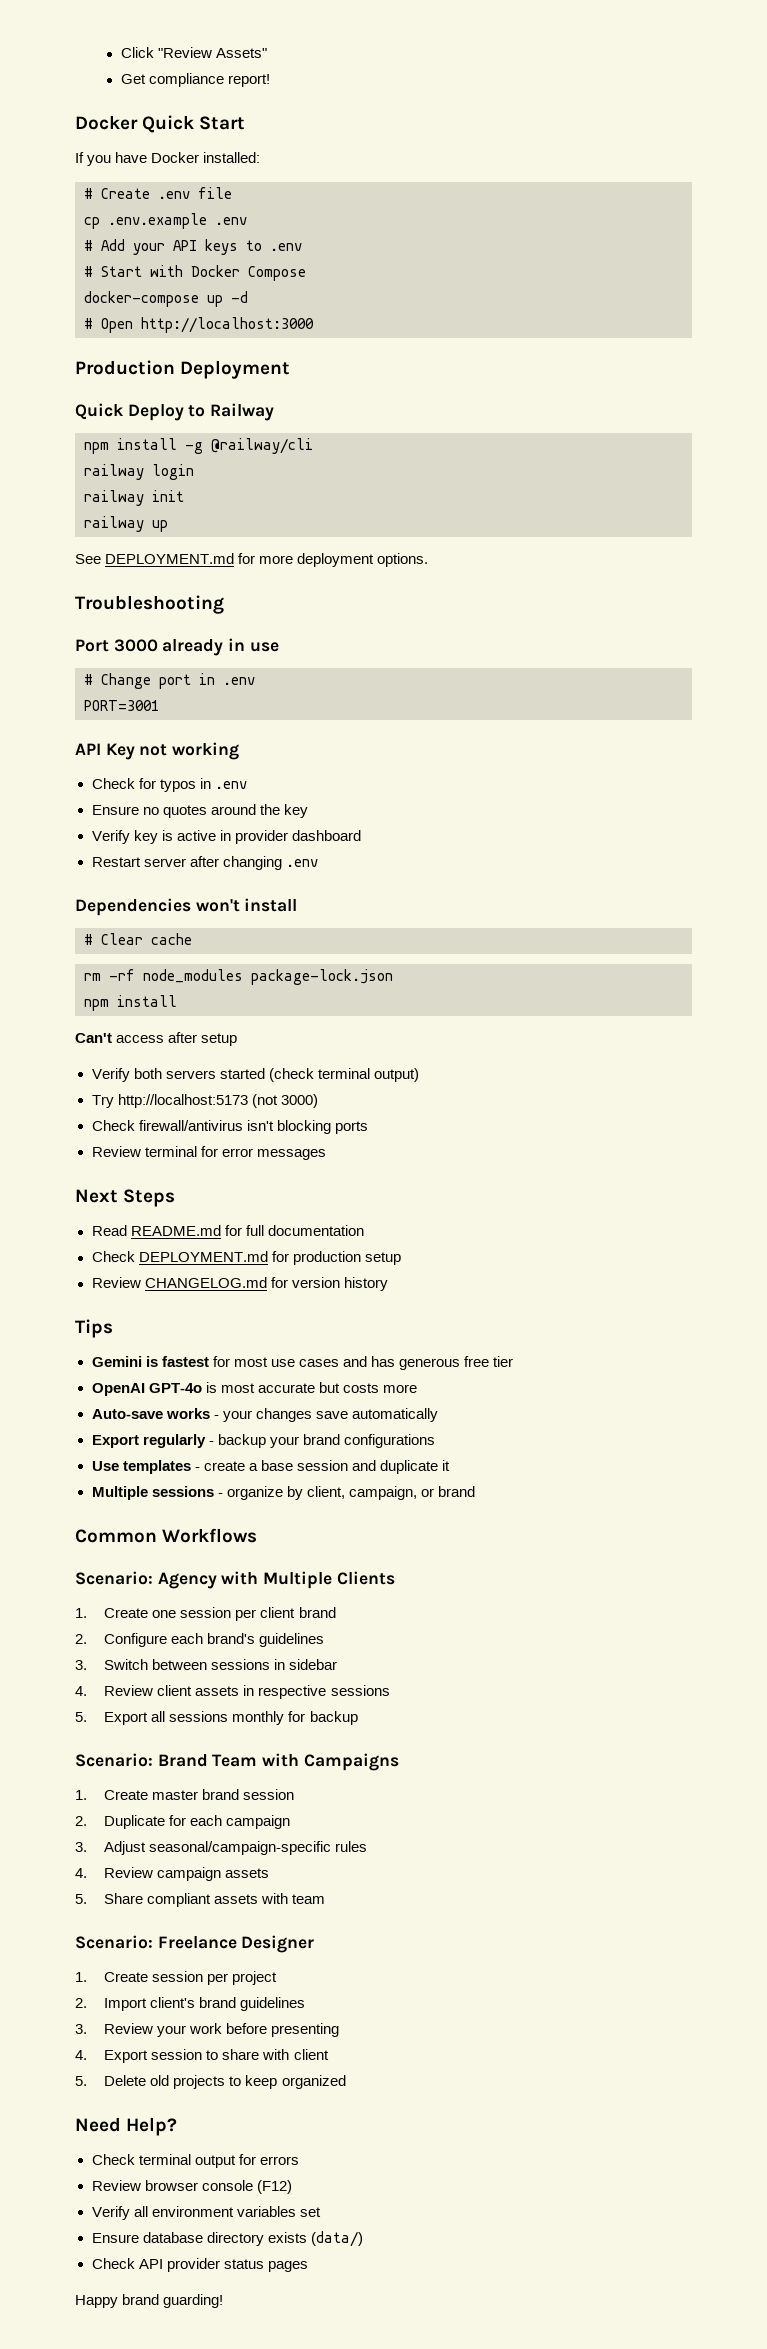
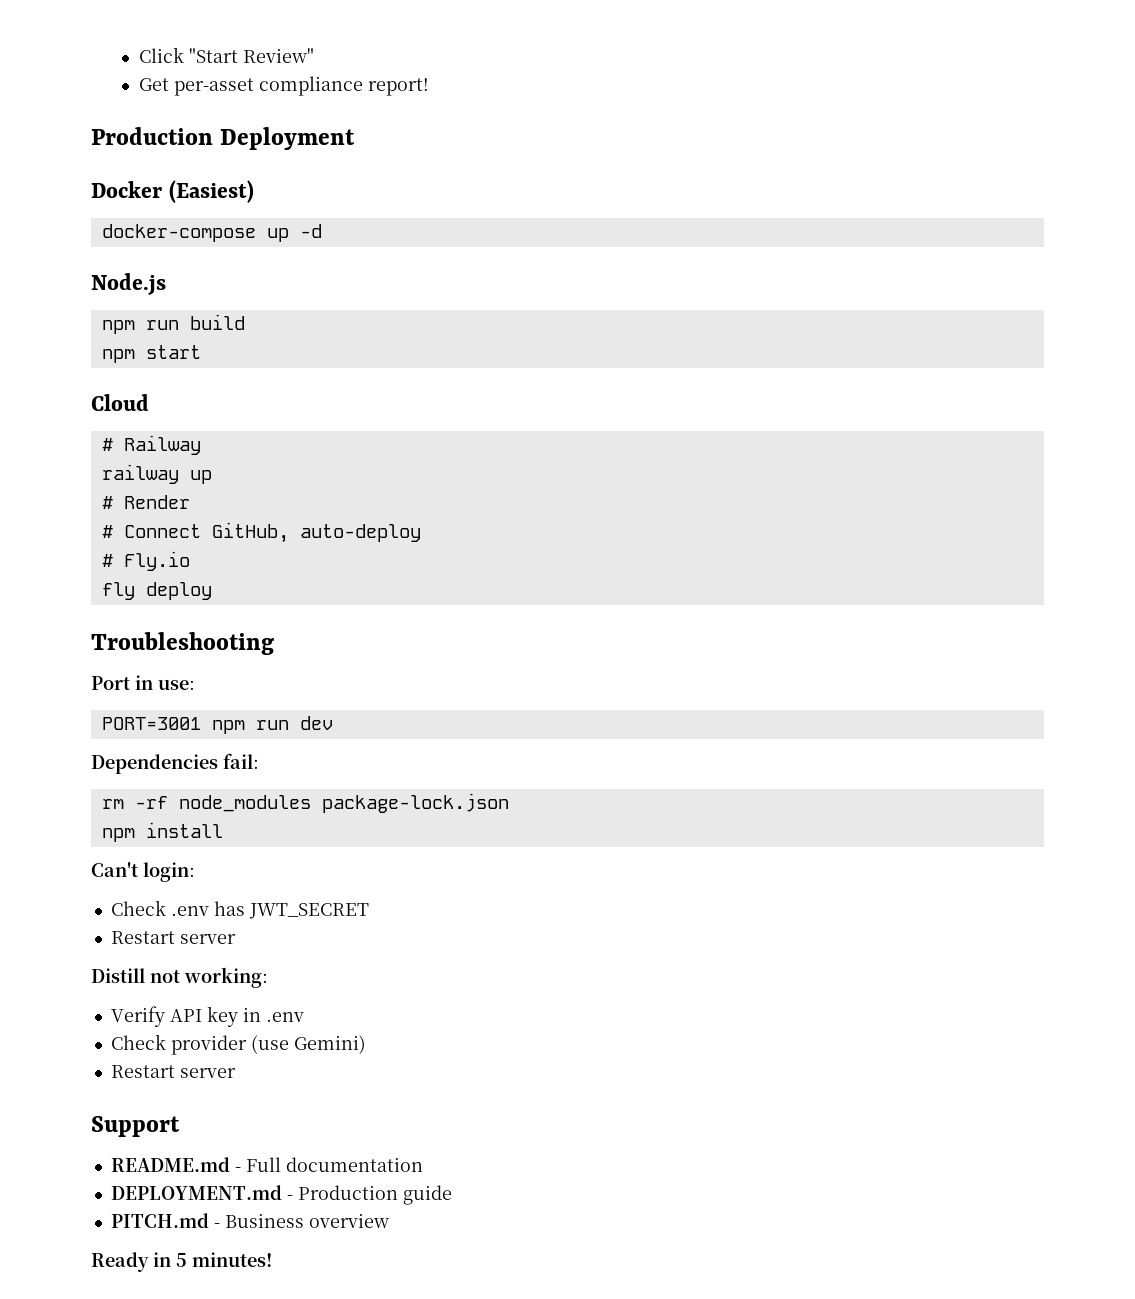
[157,47,267,58] "Review Assets" -> [188,48,314,63] "Start Review"
(146, 79) none -> [173,78,254,96] per-asset
[75,115,246,133] [75,152,261,166] [84,187,232,199] [84,213,247,229] [84,239,302,255] [84,265,306,281] [84,291,248,307] [84,317,314,333] [75,360,291,379] [75,403,275,421] [84,438,313,454] [84,464,194,480] [84,490,184,506] [84,516,168,532] [75,553,429,567] [75,595,224,614] [75,638,279,656] [84,673,255,689] [84,700,159,711] [75,742,240,760] [91,778,247,792] [91,804,308,818] [91,830,361,844] [91,856,318,870] [75,898,298,916] [84,933,192,945] // Docker Quick Start // If you have Docker installed: // # Create .env file // cp .env.example .env // # Add your API keys to .env // # Start with Docker Compose // docker-compose up -d // # Open http://localhost:3000 // Production Deployment // Quick Deploy to Railway // npm install -g @railway/cli // railway login // railway init // railway up // See DEPLOYMENT.md for more deployment options. // Troubleshooting // Port 3000 already in use // # Change port in .env // PORT=3001 // API Key not working // Check for typos in .env // Ensure no quotes around the key // Verify key is active in provider dashboard // Restart server after changing .env // Dependencies won't install // # Clear cache -> [91,127,356,150] [91,180,254,203] [101,224,322,242] [91,273,166,295] [101,314,245,334] [101,345,201,363] [91,394,149,411] [101,435,201,455] [101,464,212,484] [101,495,190,509] [101,522,421,543] [101,551,190,571] [101,582,212,600] [91,632,274,655] [91,675,195,690] [101,716,333,734] [91,753,259,774] // Production Deployment // Docker (Easiest) // docker-compose up -d // Node.js // npm run build // npm start // Cloud // # Railway // railway up // # Render // # Connect GitHub, auto-deploy // # Fly.io // fly deploy // Troubleshooting // Port in use: // PORT=3001 npm run dev // Dependencies fail:
[116,1032,238,1046] [91,1068,419,1082] [91,1094,318,1108] [91,1120,368,1134] [91,1146,326,1160] [75,1189,176,1207] [91,1225,364,1236] [91,1251,401,1265] [91,1277,388,1291] [75,1319,113,1338] [91,1356,514,1370] [91,1382,417,1396] [91,1408,438,1422] [91,1434,435,1448] [91,1460,450,1474] [91,1486,475,1500] [75,1528,258,1543] [75,1571,395,1589] [75,1607,336,1621] [75,1633,325,1647] [75,1659,338,1670] [75,1685,390,1699] [75,1711,358,1725] [75,1753,399,1771] [75,1789,295,1800] [75,1815,291,1829] [75,1841,368,1855] [75,1867,270,1881] [75,1893,326,1907] [75,1935,315,1953] [75,1971,278,1985] [75,1997,306,2011] [75,2023,340,2037] [75,2049,329,2063] [75,2075,346,2089] [75,2117,178,2136] [91,2154,299,2168] [91,2180,292,2194] [91,2206,321,2220] [91,2231,363,2247] [91,2258,308,2272] [75,2294,224,2308] access after setup // Verify both servers started (check terminal output) // Try http://localhost:5173 (not 3000) // Check firewall/antivirus isn't blocking ports // Review terminal for error messages // Next Steps // Read README.md for full documentation // Check DEPLOYMENT.md for production setup // Review CHANGELOG.md for version history // Tips // Gemini is fastest for most use cases and has generous free tier // OpenAI GPT-4o is most accurate but costs more // Auto-save works - your changes save automatically // Export regularly - backup your brand configurations // Use templates - create a base session and duplicate it // Multiple sessions - organize by client, campaign, or brand // Common Workflows // Scenario: Agency with Multiple Clients // 1. Create one session per client brand // 2. Configure each brand's guidelines // 3. Switch between sessions in sidebar // 4. Review client assets in respective sessions // 5. Export all sessions monthly for backup // Scenario: Brand Team with Campaigns // 1. Create master brand session // 2. Duplicate for each campaign // 3. Adjust seasonal/campaign-specific rules // 4. Review campaign assets // 5. Share compliant assets with team // Scenario: Freelance Designer // 1. Create session per project // 2. Import client's brand guidelines // 3. Review your work before presenting // 4. Export session to share with client // 5. Delete old projects to keep organized // Need Help? // Check terminal output for errors // Review browser console (F12) // Verify all environment variables set // Ensure database directory exists (data/) // Check API provider status pages // Happy brand guarding! -> [143,862,195,882] [110,900,369,919] [110,931,236,944] [91,967,268,988] [110,1006,304,1027] [110,1034,366,1055] [110,1065,236,1078] [91,1116,180,1137] [110,1157,423,1172] [110,1185,452,1205] [110,1213,389,1228] [91,1252,272,1272] login: // Check .env has JWT_SECRET // Restart server // Distill not working: // Verify API key in .env // Check provider (use Gemini) // Restart server // Support // README.md - Full documentation // DEPLOYMENT.md - Production guide // PITCH.md - Business overview // Ready in 5 minutes!

